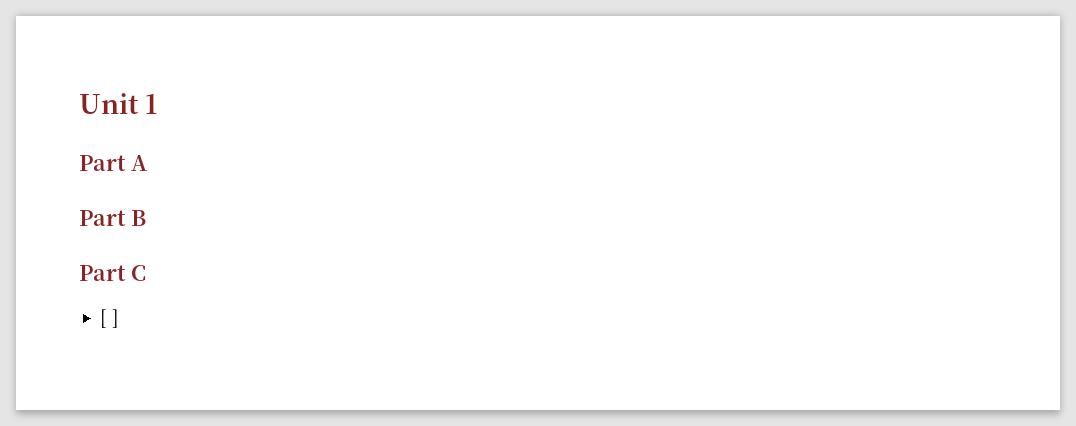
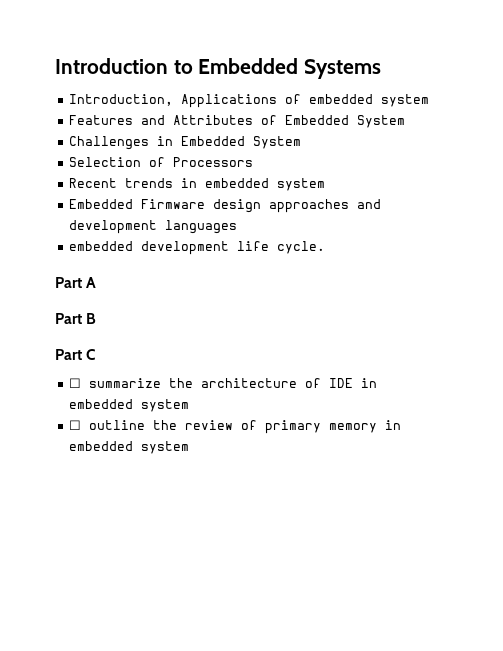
[79,93,158,114] Unit 1 -> [55,58,382,79] [68,94,429,108] [68,115,405,128] [68,136,301,150] [68,157,253,167] [68,178,325,191] [68,199,381,213] [68,220,237,234] [68,241,325,255] Introduction to Embedded Systems // Introduction, Applications of embedded system // Features and Attributes of Embedded System // Challenges in Embedded System // Selection of Processors // Recent trends in embedded system // Embedded Firmware design approaches and development languages // embedded development life cycle.
[99,309,120,328] [ ] -> [68,378,377,388] [68,399,189,412] [68,420,401,434] [68,441,189,454] ☐ summarize the architecture of IDE in embedded system // ☐ outline the review of primary memory in embedded system

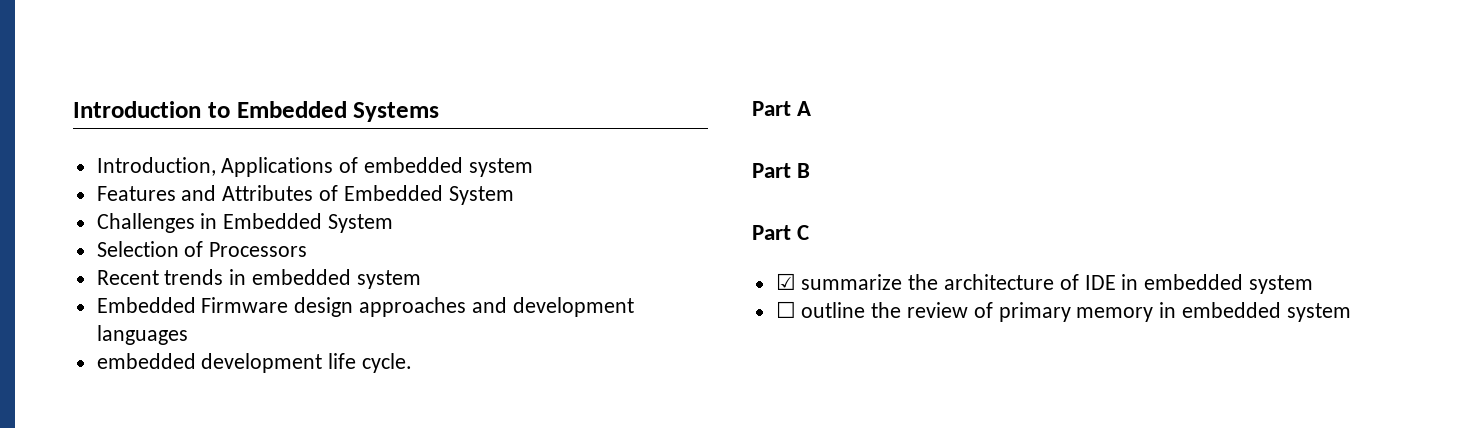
[68,378,81,388] ☐ -> [775,273,796,290] ☑

